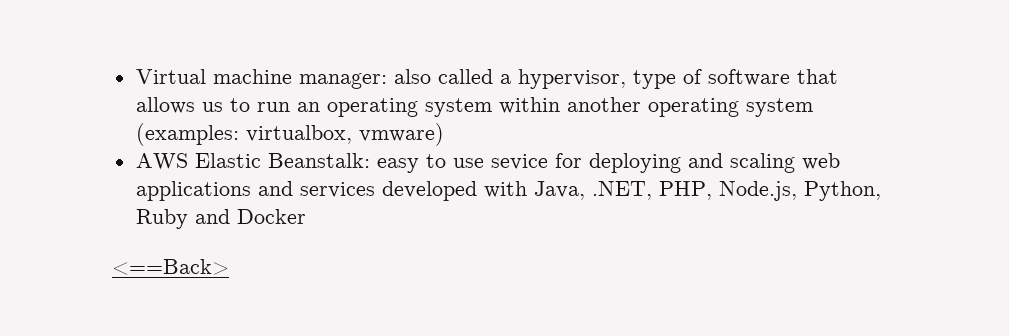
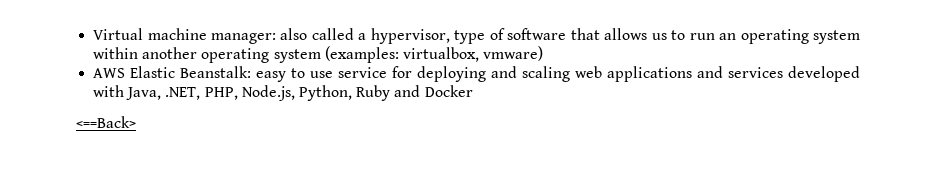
[490,154,548,170] sevice -> [338,67,388,78] service

